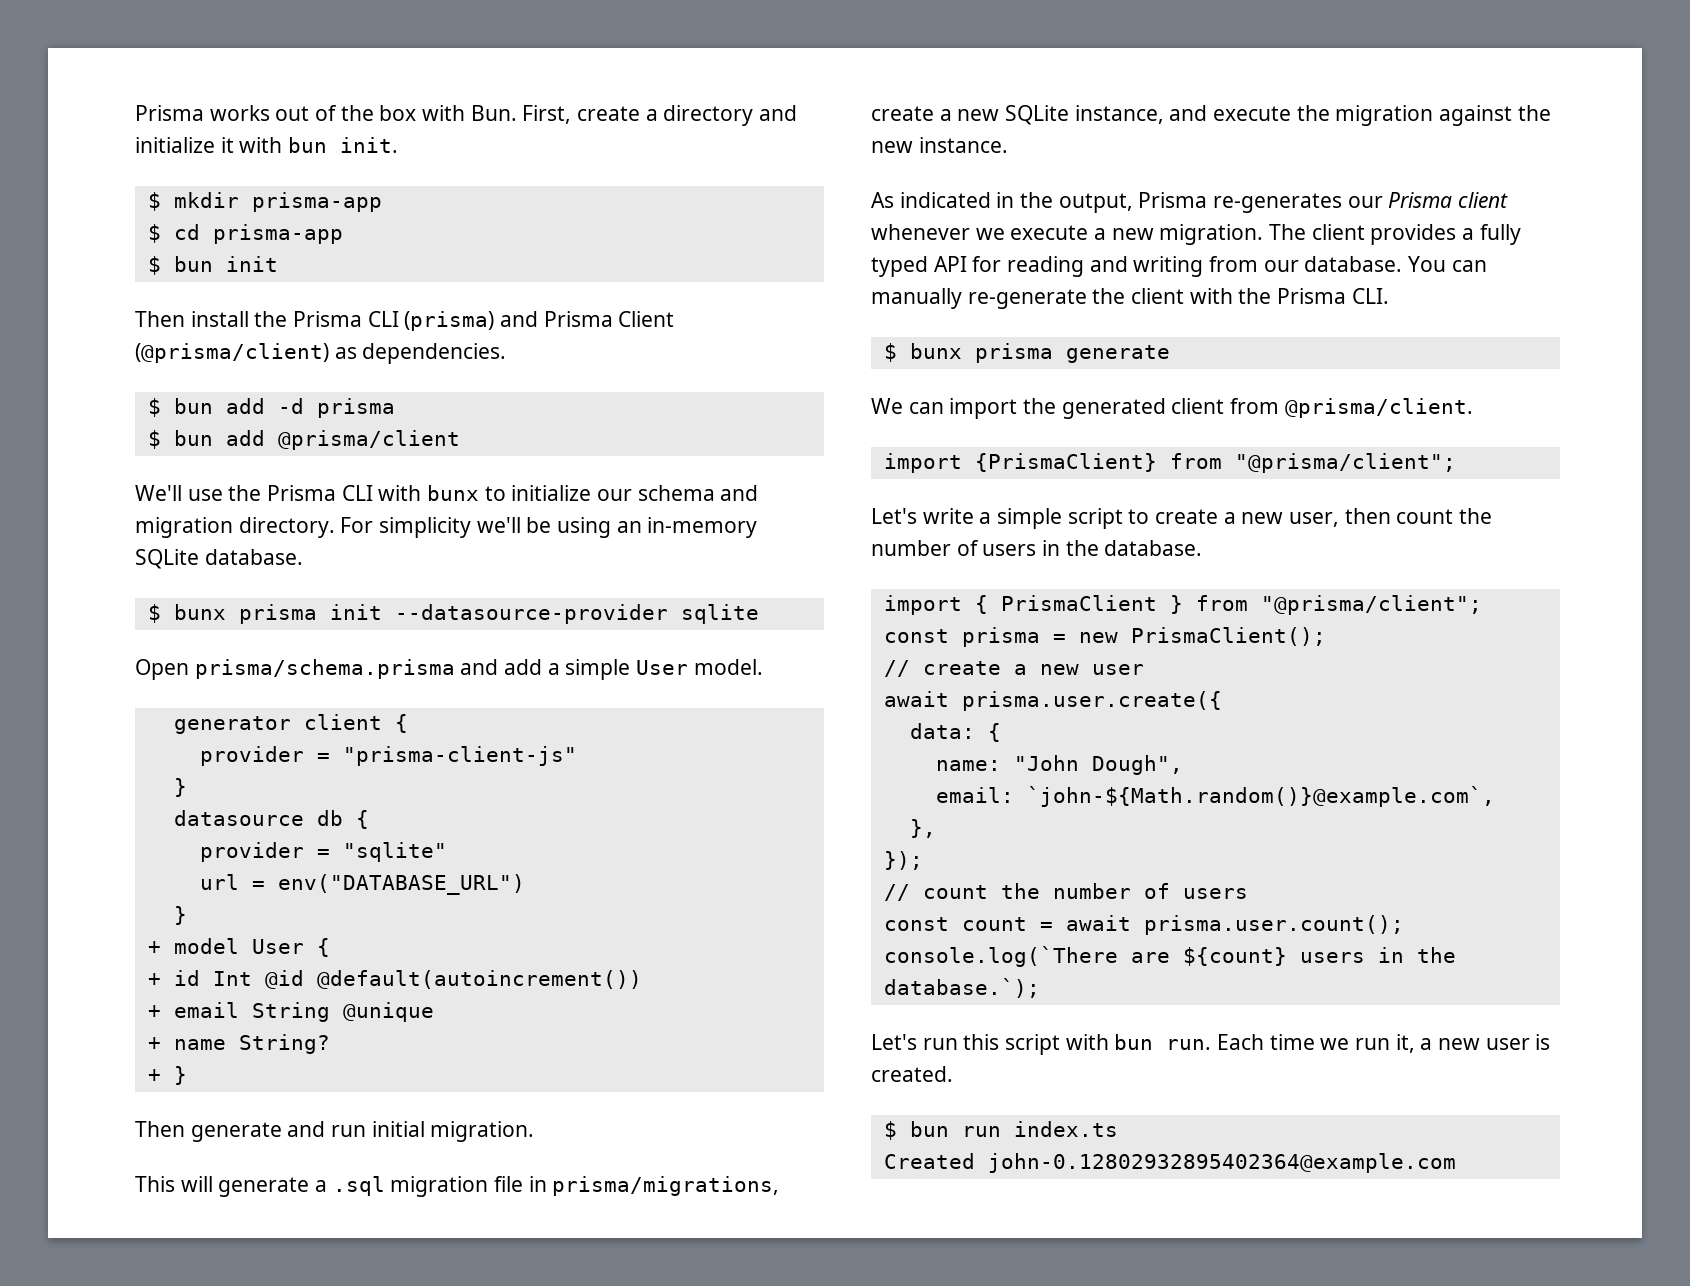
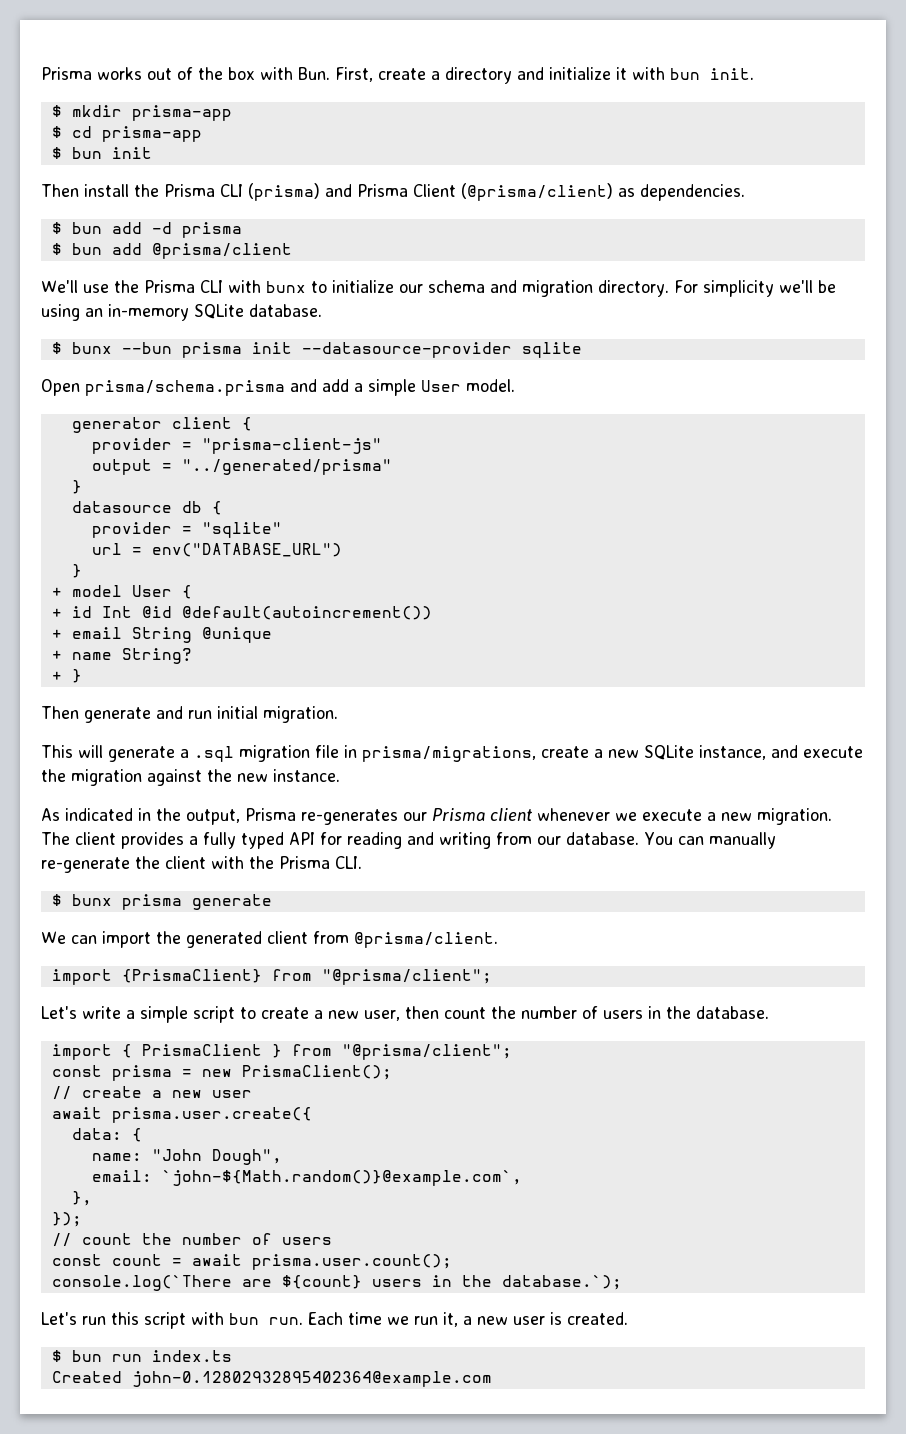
(226, 612) none -> [121,342,172,354] --bun
(577, 756) none -> [91,459,392,475] // output = "../generated/prisma"

